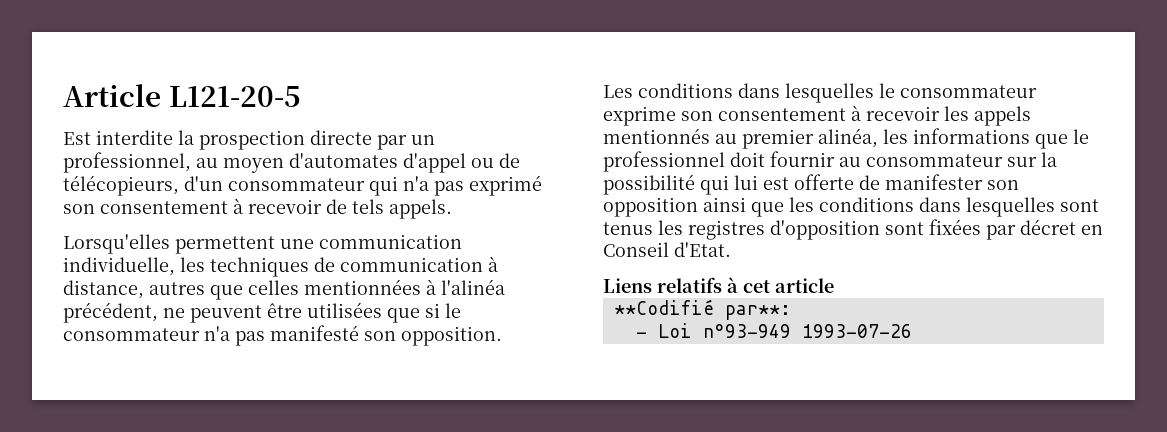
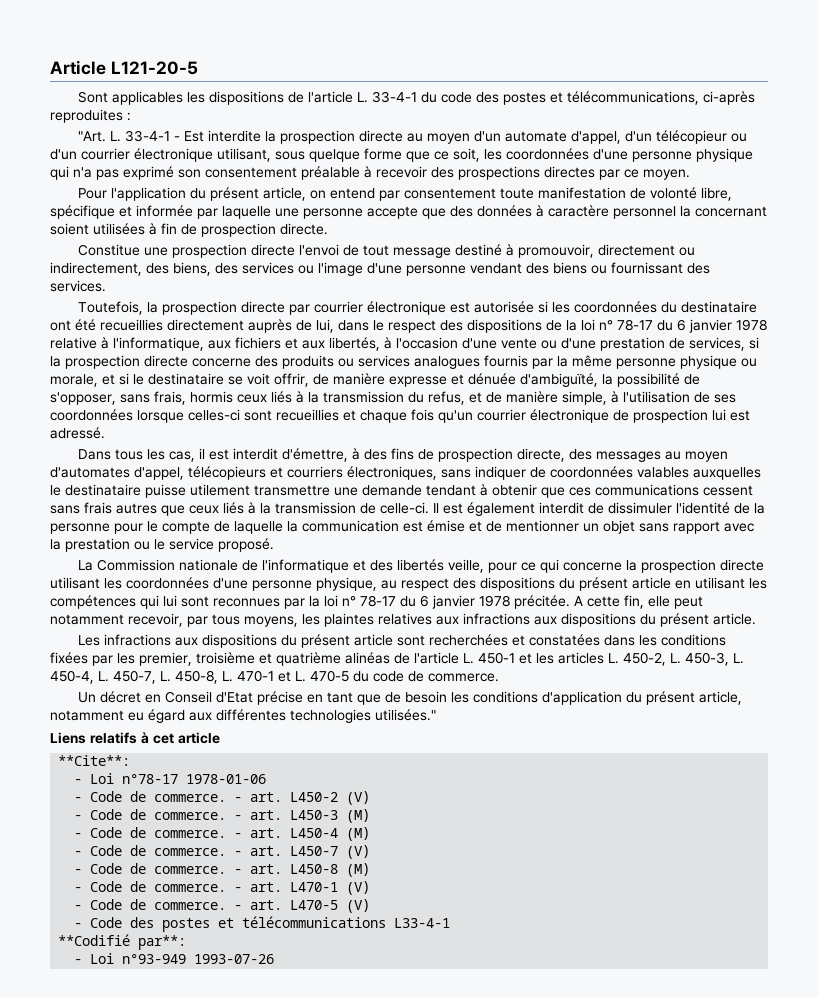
(301, 96) none -> [78,91,756,105] [50,109,131,123] [78,130,181,142] Sont applicables les dispositions de l'article L. 33-4-1 du code des postes et télécommunications, ci-après reproduites : // "Art. L. 33-4-1 -
[377,135,435,150] [63,152,520,173] [63,175,365,196] par un professionnel, au moyen d'automates d'appel ou de télécopieurs, d'un consommateur -> [407,130,748,144] [50,148,753,162] au moyen d'un automate d'appel, d'un télécopieur ou d'un courrier électronique utilisant, sous quelque forme que ce soit, les coordonnées d'une personne physique
[233,198,452,219] [63,234,462,254] [63,256,498,277] [63,279,505,300] [63,302,461,323] [63,325,502,346] [603,83,1037,103] [603,105,1031,126] [603,128,1089,149] [603,151,1057,172] [603,174,1019,195] [603,197,1099,217] [603,219,1103,240] [603,242,731,257] à recevoir de tels appels. // Lorsqu'elles permettent une communication individuelle, les techniques de communication à distance, autres que celles mentionnées à l'alinéa précédent, ne peuvent être utilisées que si le consommateur n'a pas manifesté son opposition. // Les conditions dans lesquelles le consommateur exprime son consentement à recevoir les appels mentionnés au premier alinéa, les informations que le professionnel doit fournir au consommateur sur la possibilité qui lui est offerte de manifester son opposition ainsi que les conditions dans lesquelles sont tenus les registres d'opposition sont fixées par décret en Conseil d'Etat. -> [301,166,690,180] [78,187,733,201] [50,205,767,219] [50,223,328,237] [78,244,696,258] [50,262,710,276] [50,280,106,292] [78,301,758,315] [50,319,767,333] [50,337,759,351] [50,355,757,369] [50,373,700,387] [50,391,736,405] [50,409,750,423] [50,427,105,439] [78,448,729,462] [50,466,761,480] [50,484,753,498] [50,502,765,516] [50,520,754,534] [50,538,274,552] [78,559,765,573] [50,577,767,591] [50,595,703,609] [50,613,756,627] [78,634,727,648] [50,652,744,666] [50,670,499,684] [78,691,743,705] [50,709,436,723] préalable à recevoir des prospections directes par ce moyen. // Pour l'application du présent article, on entend par consentement toute manifestation de volonté libre, spécifique et informée par laquelle une personne accepte que des données à caractère personnel la concernant soient utilisées à fin de prospection directe. // Constitue une prospection directe l'envoi de tout message destiné à promouvoir, directement ou indirectement, des biens, des services ou l'image d'une personne vendant des biens ou fournissant des services. // Toutefois, la prospection directe par courrier électronique est autorisée si les coordonnées du destinataire ont été recueillies directement auprès de lui, dans le respect des dispositions de la loi n° 78-17 du 6 janvier 1978 relative à l'informatique, aux fichiers et aux libertés, à l'occasion d'une vente ou d'une prestation de services, si la prospection directe concerne des produits ou services analogues fournis par la même personne physique ou morale, et si le destinataire se voit offrir, de manière expresse et dénuée d'ambiguïté, la possibilité de s'opposer, sans frais, hormis ceux liés à la transmission du refus, et de manière simple, à l'utilisation de ses coordonnées lorsque celles-ci sont recueillies et chaque fois qu'un courrier électronique de prospection lui est adressé. // Dans tous les cas, il est interdit d'émettre, à des fins de prospection directe, des messages au moyen d'automates d'appel, télécopieurs et courriers électroniques, sans indiquer de coordonnées valables auxquelles le destinataire puisse utilement transmettre une demande tendant à obtenir que ces communications cessent sans frais autres que ceux liés à la transmission de celle-ci. Il est également interdit de dissimuler l'identité de la personne pour le compte de laquelle la communication est émise et de mentionner un objet sans rapport avec la prestation ou le service proposé. // La Commission nationale de l'informatique et des libertés veille, pour ce qui concerne la prospection directe utilisant les coordonnées d'une personne physique, au respect des dispositions du présent article en utilisant les compétences qui lui sont reconnues par la loi n° 78-17 du 6 janvier 1978 précitée. A cette fin, elle peut notamment recevoir, par tous moyens, les plaintes relatives aux infractions aux dispositions du présent article. // Les infractions aux dispositions du présent article sont recherchées et constatées dans les conditions fixées par les premier, troisième et quatrième alinéas de l'article L. 450-1 et les articles L. 450-2, L. 450-3, L. 450-4, L. 450-7, L. 450-8, L. 470-1 et L. 470-5 du code de commerce. // Un décret en Conseil d'Etat précise en tant que de besoin les conditions d'application du présent article, notamment eu égard aux différentes technologies utilisées."
(834, 285) none -> [58,755,131,766] [74,773,267,784] [74,791,371,805] [74,809,371,823] [74,827,371,841] [74,845,371,859] [74,863,371,877] [74,881,371,895] [74,899,371,913] [74,916,451,932] // **Cite**: // - Loi n°78-17 1978-01-06 // - Code de commerce. - art. L450-2 (V) // - Code de commerce. - art. L450-3 (M) // - Code de commerce. - art. L450-4 (M) // - Code de commerce. - art. L450-7 (V) // - Code de commerce. - art. L450-8 (M) // - Code de commerce. - art. L470-1 (V) // - Code de commerce. - art. L470-5 (V) // - Code des postes et télécommunications L33-4-1

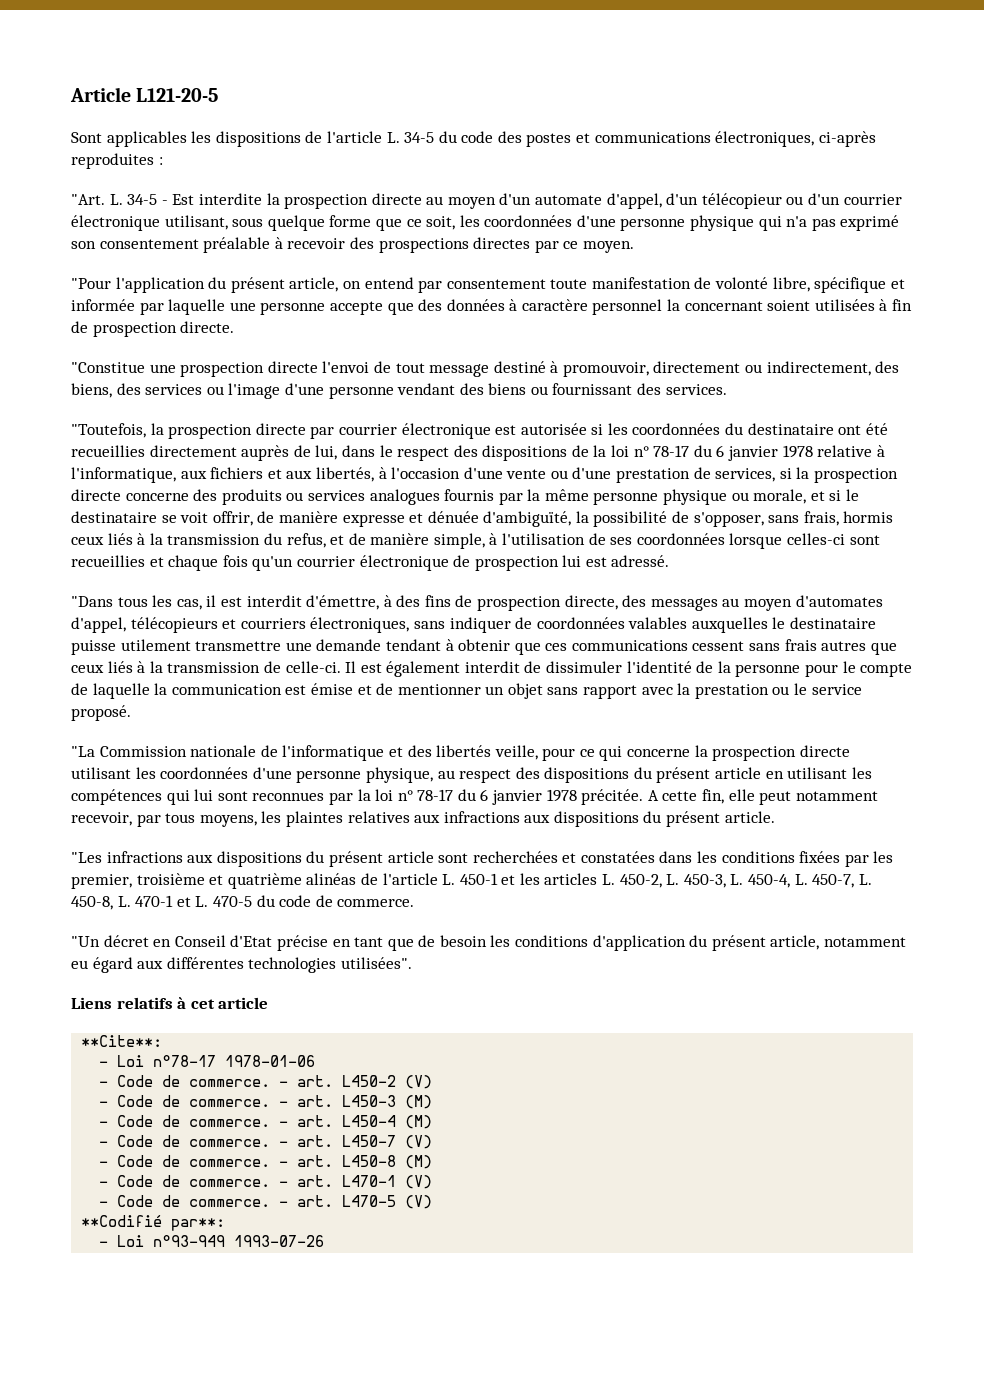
[372,91,418,103] 33-4-1 -> [404,132,435,143] 34-5
[567,91,700,105] télécommunications, -> [594,131,815,147] communications électroniques,
[125,130,171,142] 33-4-1 -> [127,194,158,205] 34-5
[78,188,108,199] Pour -> [71,278,111,289] "Pour
[78,244,141,256] Constitue -> [71,362,145,373] "Constitue
[78,301,144,315] Toutefois, -> [71,423,146,438] "Toutefois,
[78,449,112,460] Dans -> [71,596,113,607] "Dans
[78,560,94,571] La -> [71,746,95,757] "La
[78,635,101,646] Les -> [71,852,102,863] "Les
[78,692,97,703] Un -> [71,936,100,947] "Un
[375,709,436,721] utilisées." -> [340,957,412,969] utilisées".
[74,916,451,932] // - Code des postes et télécommunications L33-4-1 -> (433, 1202) none

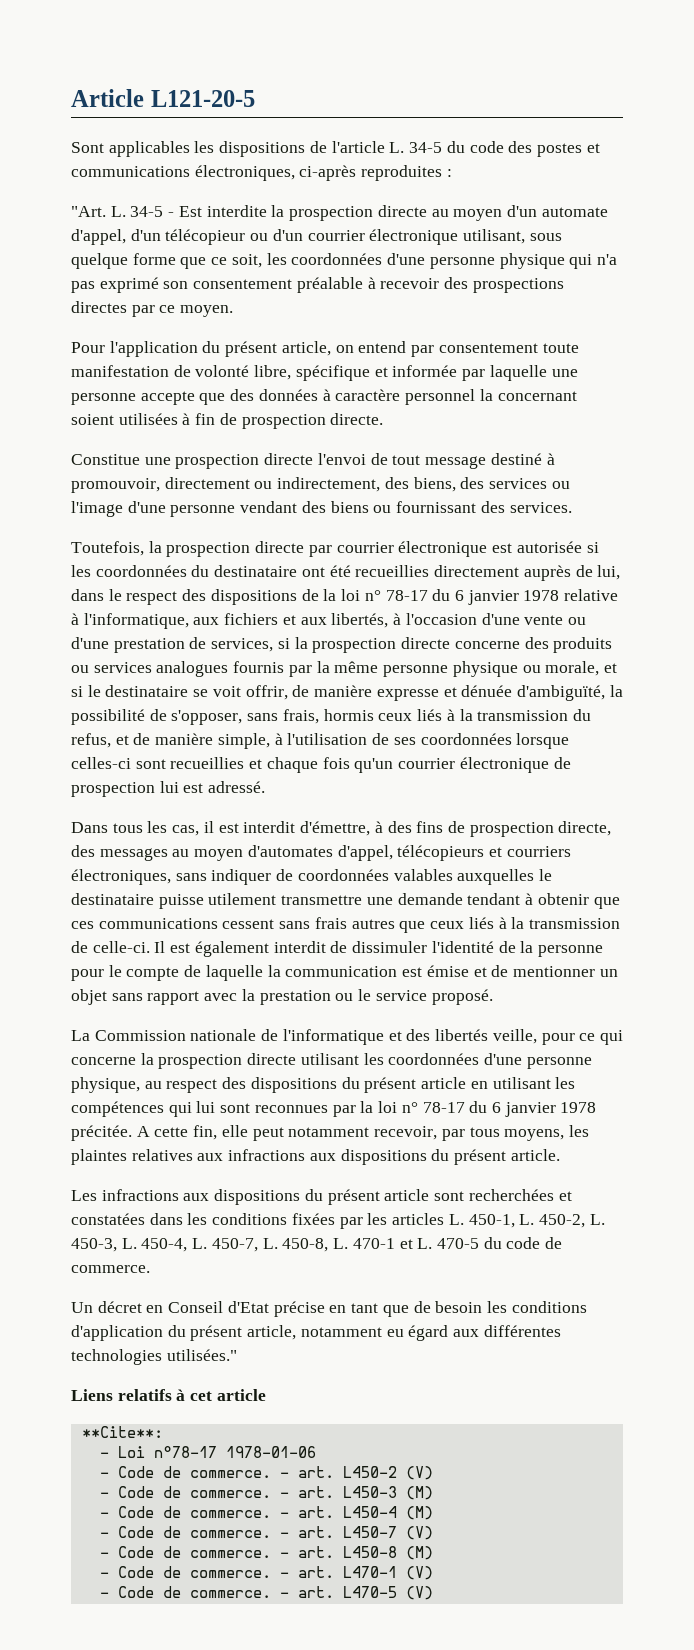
[71,278,111,289] "Pour -> [71,342,105,353] Pour
[71,362,145,373] "Constitue -> [71,454,140,465] Constitue
[71,423,146,438] "Toutefois, -> [71,541,144,556] Toutefois,
[71,596,113,607] "Dans -> [71,822,108,833] Dans
[71,746,95,757] "La -> [71,1030,90,1041] La
[71,852,102,863] "Les -> [71,1190,97,1201] Les
[71,873,598,889] premier, troisième et quatrième alinéas de l'article L. 450-1 et les articles -> [392,1213,515,1228] articles L. 450-1,
[71,936,100,947] "Un -> [71,1302,93,1313] Un
[340,957,412,969] utilisées". -> [166,1349,237,1361] utilisées."
[81,1215,226,1231] [99,1235,325,1247] // **Codifié par**: // - Loi n°93-949 1993-07-26 -> (433, 1593) none

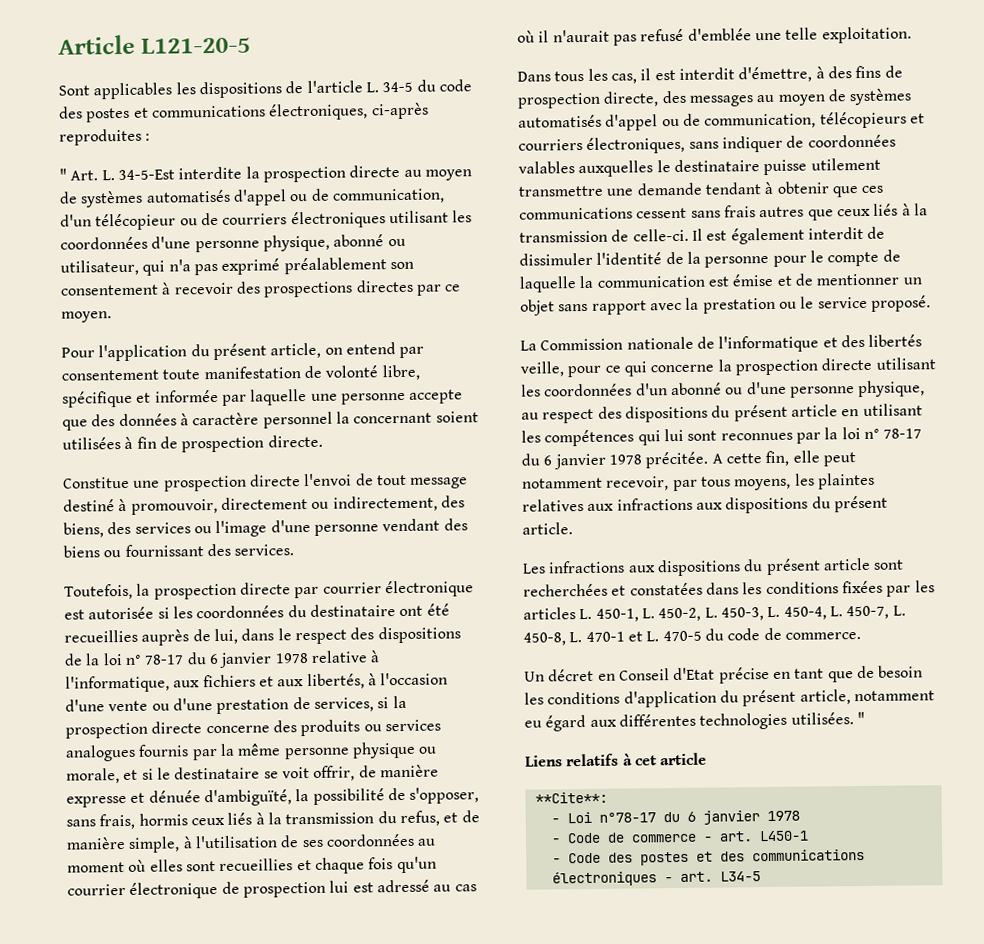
[71,206,202,217] "Art. L. 34-5 - Est -> [59,168,175,181] " Art. L. 34-5-Est
[506,205,608,217] [71,229,562,245] [71,253,565,269] d'un automate d'appel, d'un télécopieur ou d'un courrier électronique utilisant, sous quelque forme que ce soit, les coordonnées d'une personne physique -> [59,188,445,208] [60,210,473,231] [60,234,406,253] [60,259,139,276] de systèmes automatisés d'appel ou de communication, d'un télécopieur ou de courriers électroniques utilisant les coordonnées d'une personne physique, abonné ou utilisateur,
(159, 285) none -> [283,257,387,275] préalablement
[296,277,363,293] préalable -> (159, 290) none
[434,565,520,577] directement -> (138, 636) none
[516,733,570,749] [71,757,131,769] lorsque celles-ci -> [417,838,437,846] [67,859,183,873] au moment où elles
[208,781,266,793] adressé. -> [376,879,477,893] [517,26,912,46] adressé au cas où il n'aurait pas refusé d'emblée une telle exploitation.
[247,845,393,861] d'automates d'appel, -> [827,88,913,106] [518,113,817,131] de systèmes automatisés d'appel ou de communication,
(480, 1059) none -> [635,382,744,396] d'un abonné ou
[166,1349,237,1361] utilisées." -> [790,711,865,725] utilisées. "
[225,1446,316,1458] [99,1466,433,1480] [99,1486,433,1500] [99,1506,433,1520] [99,1526,433,1540] [99,1546,433,1560] [99,1566,433,1580] [99,1586,433,1600] 1978-01-06 // - Code de commerce. - art. L450-2 (V) // - Code de commerce. - art. L450-3 (M) // - Code de commerce. - art. L450-4 (M) // - Code de commerce. - art. L450-7 (V) // - Code de commerce. - art. L450-8 (M) // - Code de commerce. - art. L470-1 (V) // - Code de commerce. - art. L470-5 (V) -> [662,810,800,825] [550,830,809,844] [551,848,865,866] [551,871,761,887] du 6 janvier 1978 // - Code de commerce - art. L450-1 // - Code des postes et des communications électroniques - art. L34-5

